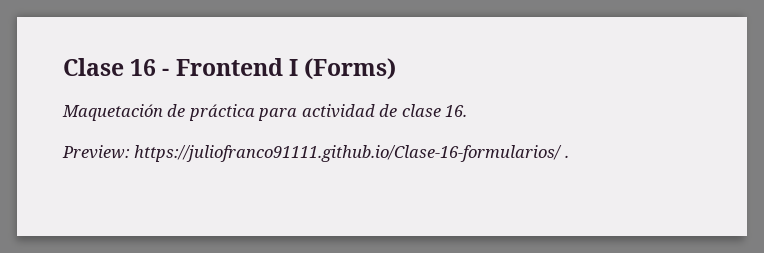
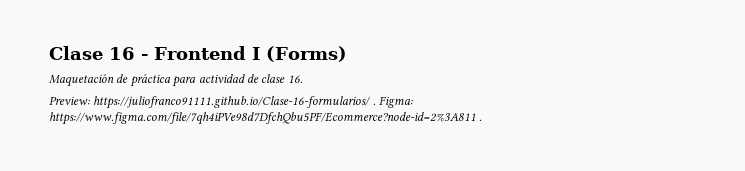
(569, 156) none -> [379,96,414,108] [49,112,483,125] Figma: https://www.figma.com/file/7qh4iPVe98d7DfchQbu5PF/Ecommerce?node-id=2%3A811 .

